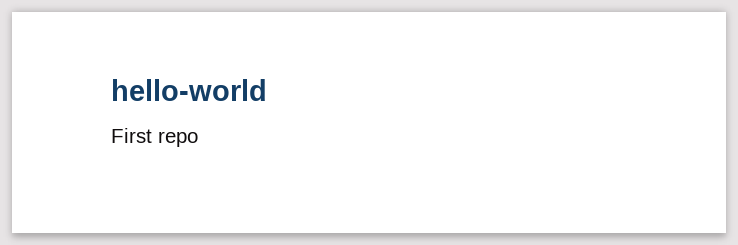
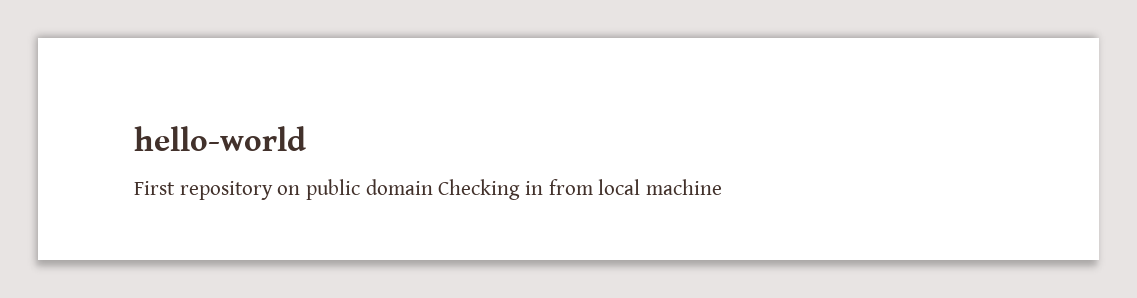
[158,131,198,147] repo -> [179,179,723,200] repository on public domain Checking in from local machine

